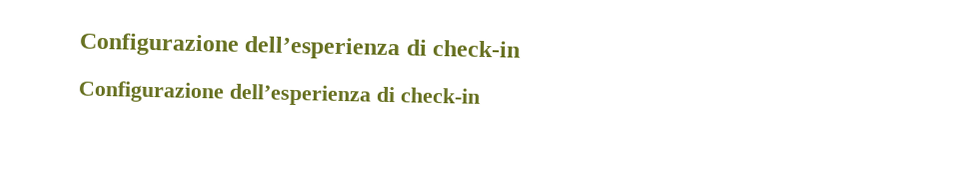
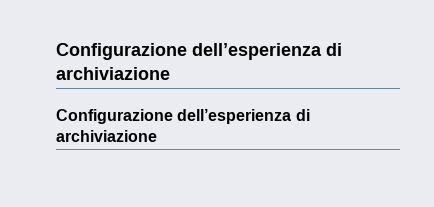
[79,32,521,61] [78,80,480,107] Configurazione dell’esperienza di check-in // Configurazione dell’esperienza di check-in -> [56,43,342,60] [56,67,170,80] [56,109,310,124] [56,130,157,142] Configurazione dell’esperienza di archiviazione // Configurazione dell’esperienza di archiviazione

